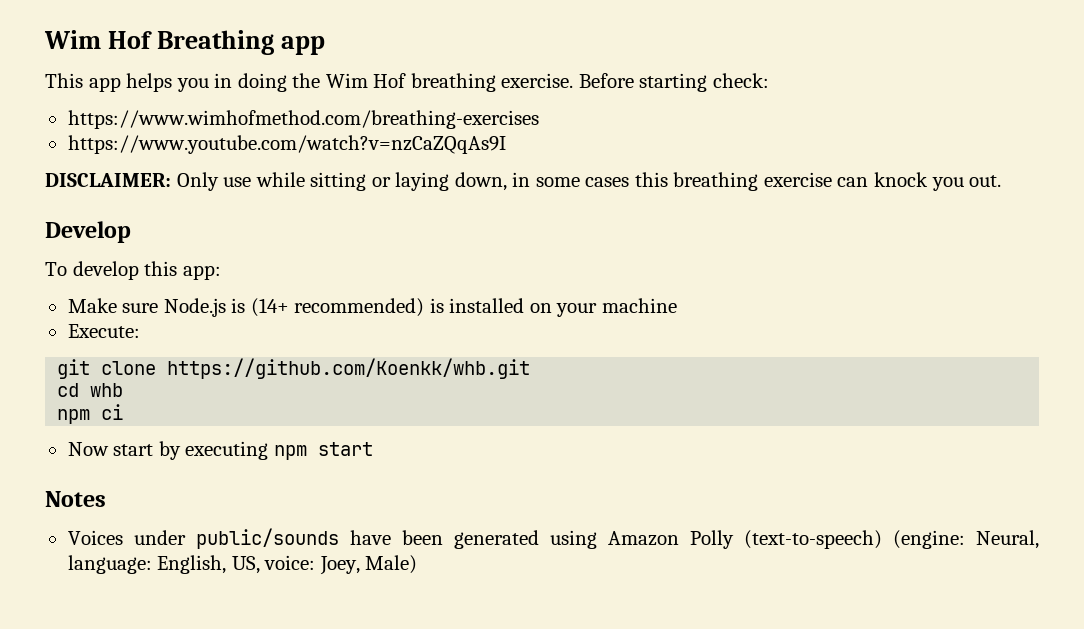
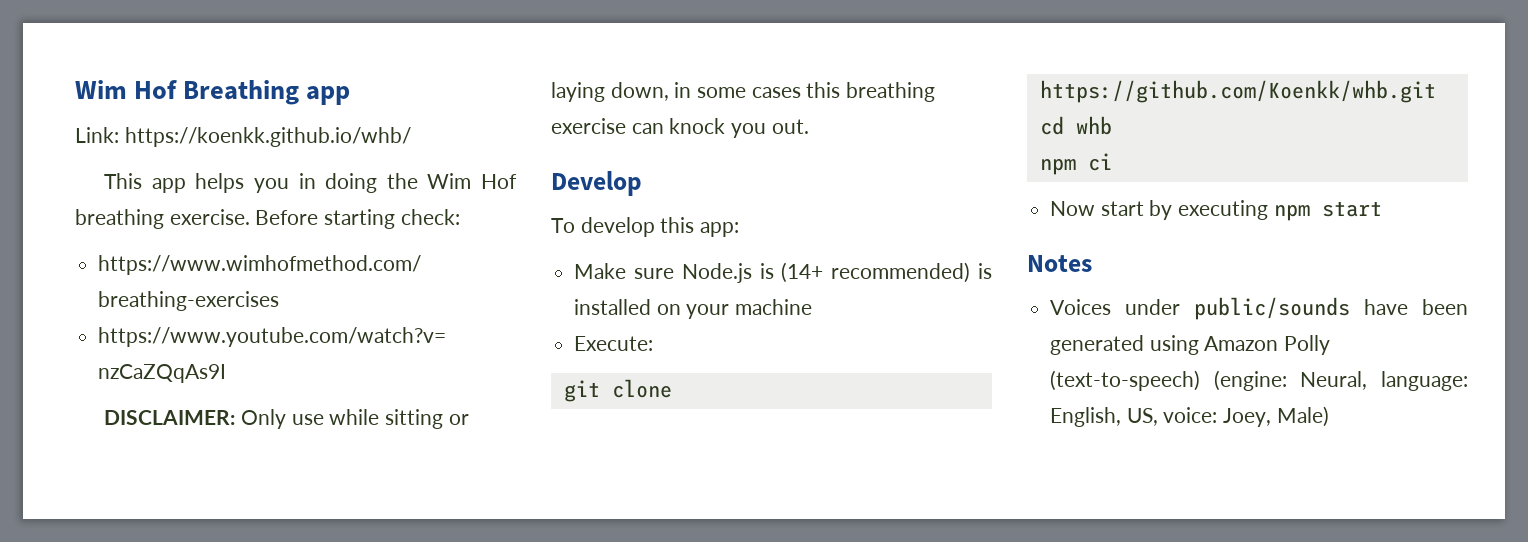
(326, 45) none -> [75,127,411,147] // Link: https://koenkk.github.io/whb/

